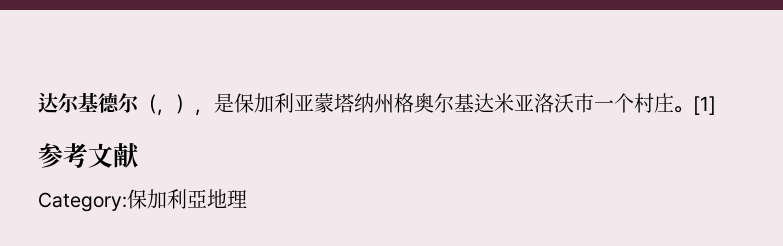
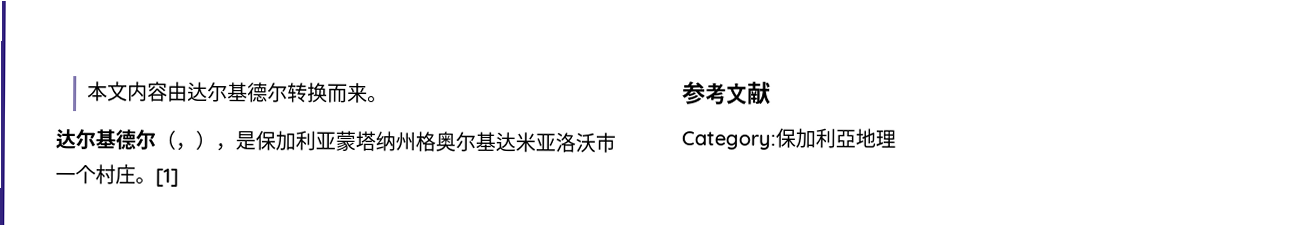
(38, 103) none -> [86,81,388,104] 本文内容由达尔基德尔转换而来。 //

